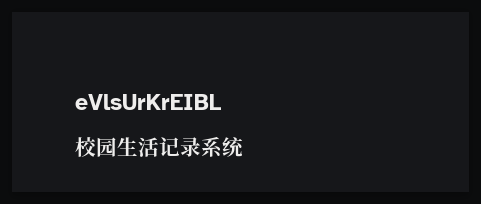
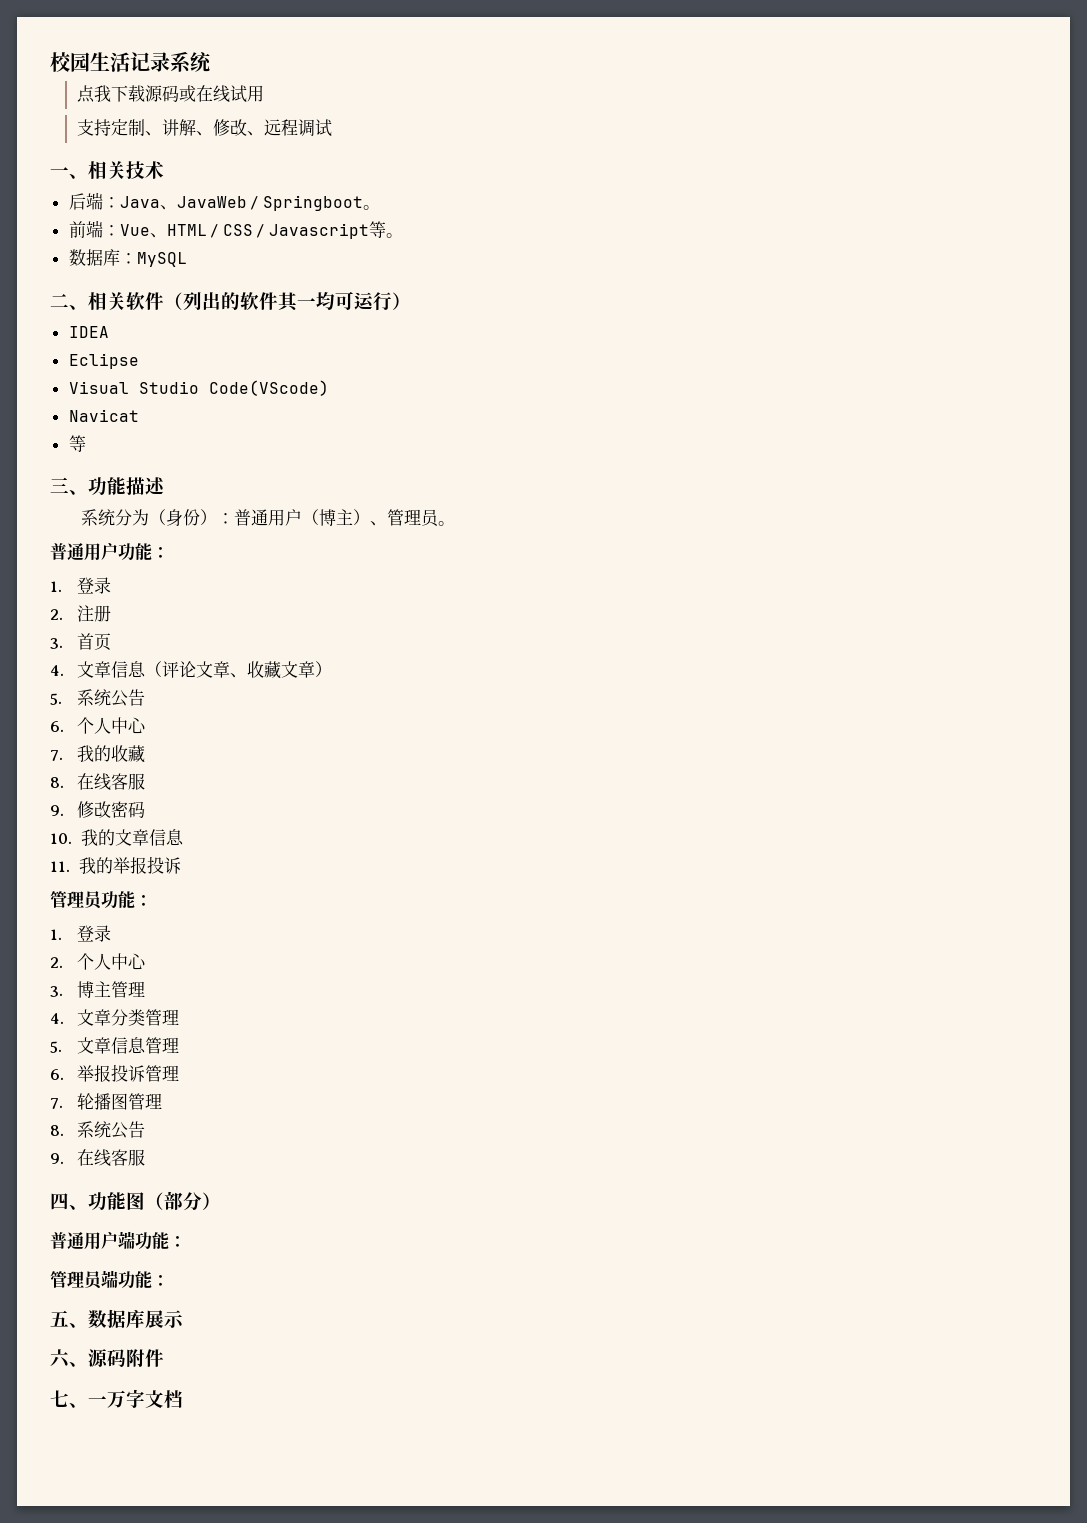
[75,94,221,110] eVlsUrKrEIBL // -> (50, 62) none
(244, 147) none -> [76,85,264,103] [76,119,332,137] [50,161,164,180] [68,192,380,211] [68,220,404,239] [68,249,187,267] [50,291,411,312] [68,326,109,338] [68,353,139,369] [68,380,329,396] [68,409,139,422] [68,435,86,452] [50,477,165,495] [81,509,456,527] [50,542,169,561] [50,577,111,594] [50,605,111,622] [50,633,111,651] [50,661,332,679] [50,689,145,707] [50,717,146,734] [50,745,145,763] [50,773,145,791] [50,801,145,818] [50,829,184,846] [50,856,181,874] [50,891,152,910] [50,925,111,942] [50,953,146,970] [50,981,145,998] [50,1009,179,1026] [50,1037,179,1054] [50,1064,179,1082] [50,1093,162,1110] [50,1121,145,1139] [50,1149,145,1167] [50,1191,221,1211] [50,1231,186,1250] [50,1270,169,1290] [50,1309,184,1328] [50,1349,164,1368] [50,1389,183,1408] // 点我下载源码或在线试用 // 支持定制、讲解、修改、远程调试 // 一、相关技术 // 后端：Java、JavaWeb / Springboot。 // 前端：Vue、HTML / CSS / Javascript等。 // 数据库：MySQL // 二、相关软件（列出的软件其一均可运行） // IDEA // Eclipse // Visual Studio Code(VScode) // Navicat // 等 // 三、功能描述 // 系统分为（身份）：普通用户（博主）、管理员。 // 普通用户功能： // 1.登录 // 2.注册 // 3.首页 // 4.文章信息（评论文章、收藏文章） // 5.系统公告 // 6.个人中心 // 7.我的收藏 // 8.在线客服 // 9.修改密码 // 10.我的文章信息 // 11.我的举报投诉 // 管理员功能： // 1.登录 // 2.个人中心 // 3.博主管理 // 4.文章分类管理 // 5.文章信息管理 // 6.举报投诉管理 // 7.轮播图管理 // 8.系统公告 // 9.在线客服 // 四、功能图（部分） // 普通用户端功能： // 管理员端功能： // 五、数据库展示 // 六、源码附件 // 七、一万字文档

